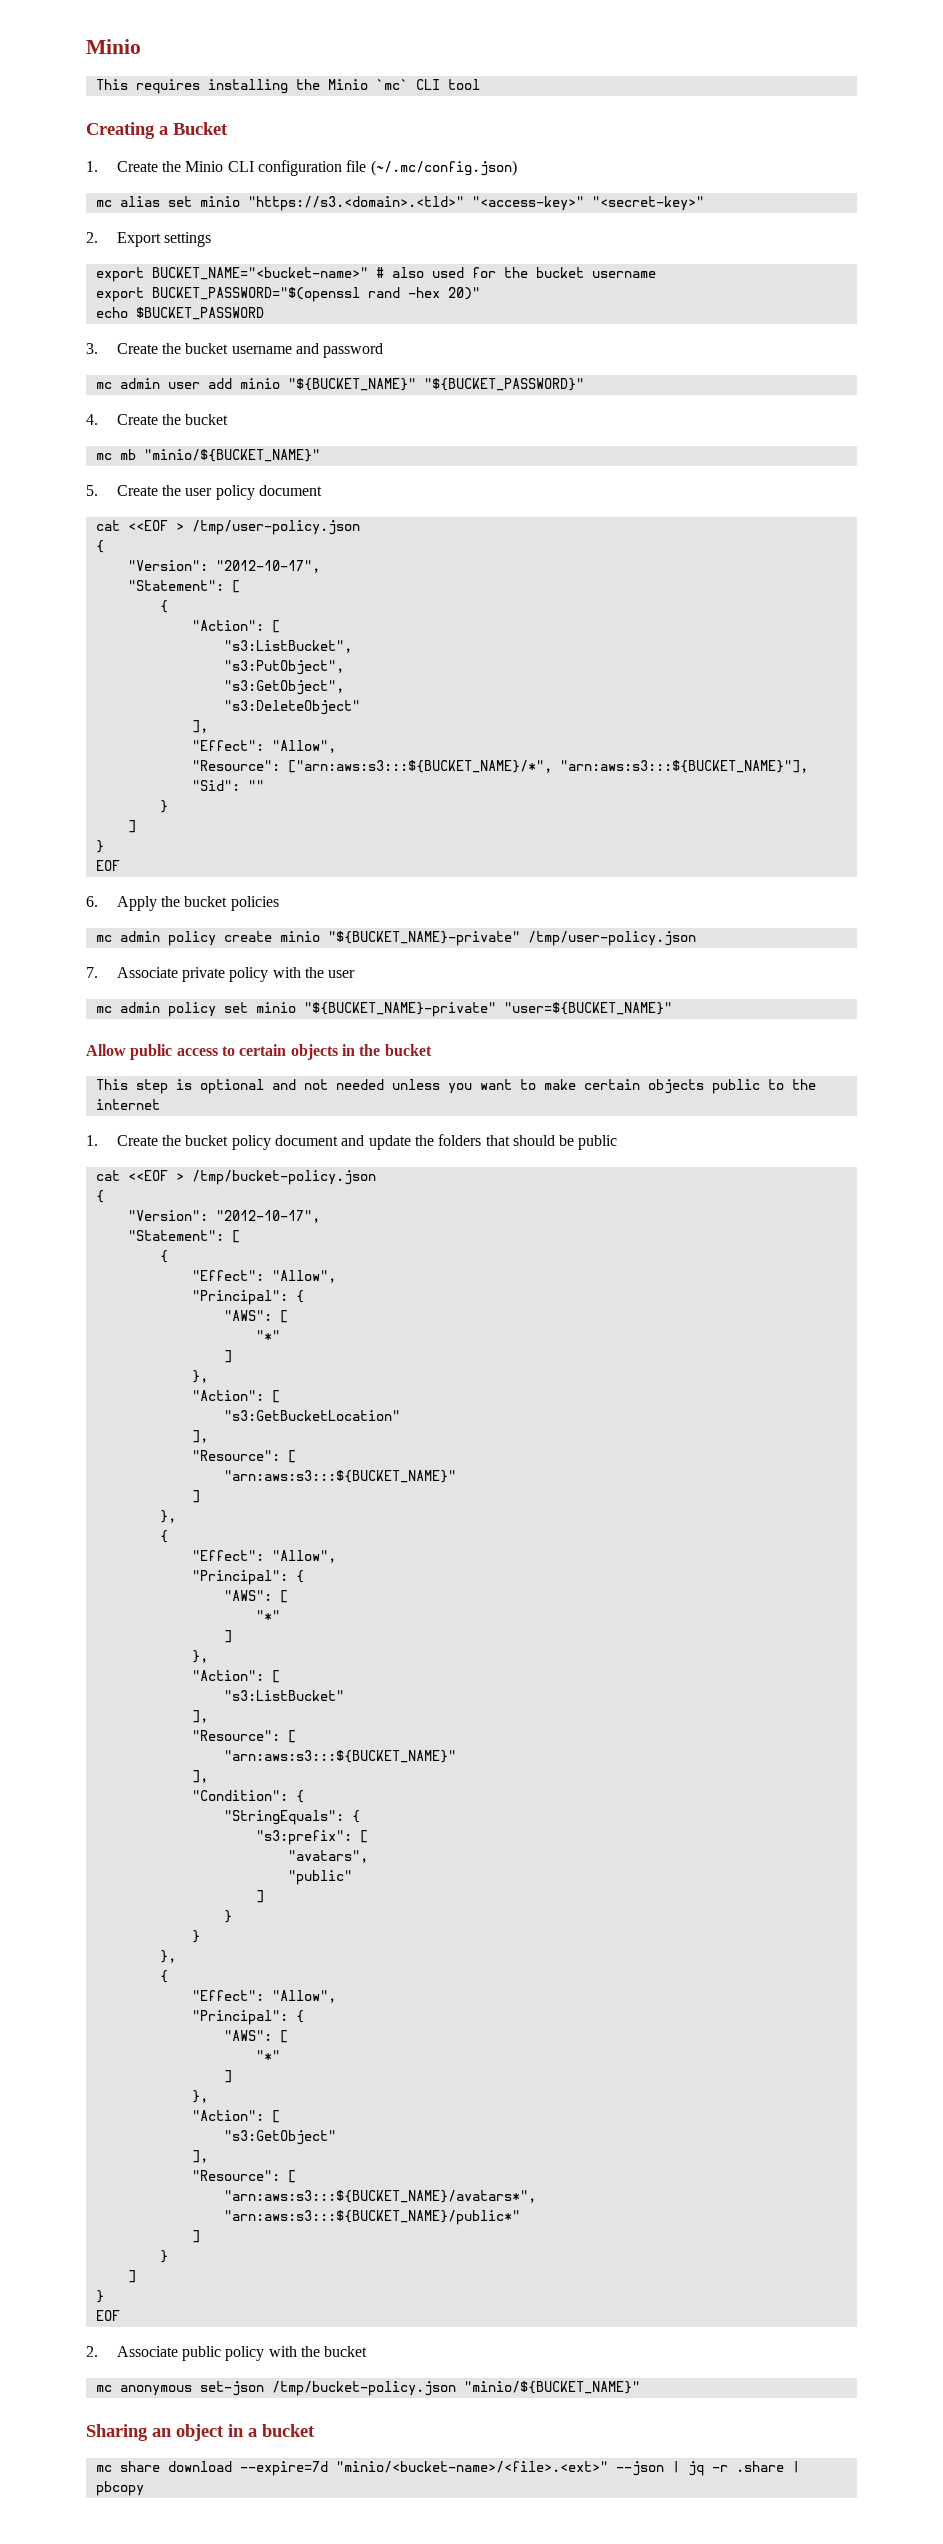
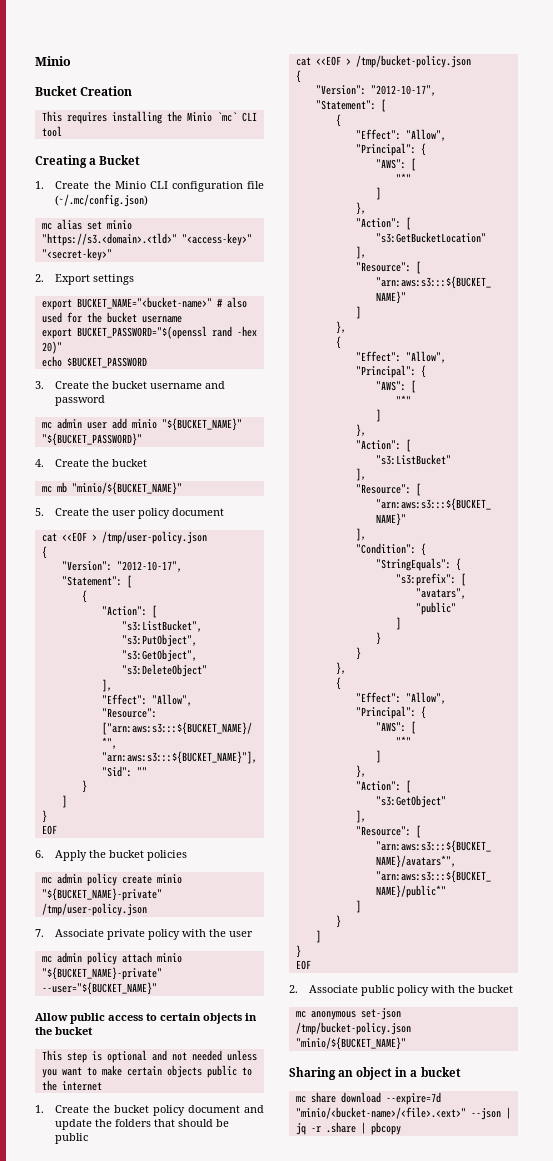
[86,39,141,54] Minio -> [35,56,71,66] [35,86,133,96] Minio // Bucket Creation
[223,1002,672,1017] set minio "${BUCKET_NAME}-private" "user=${BUCKET_NAME}" -> [121,952,182,963] [41,967,162,980] [41,982,157,995] attach minio "${BUCKET_NAME}-private" --user="${BUCKET_NAME}"

